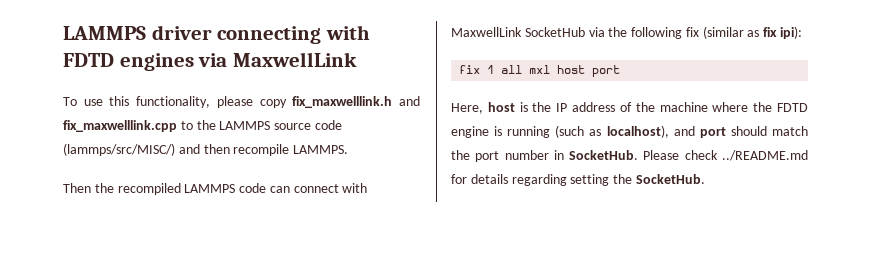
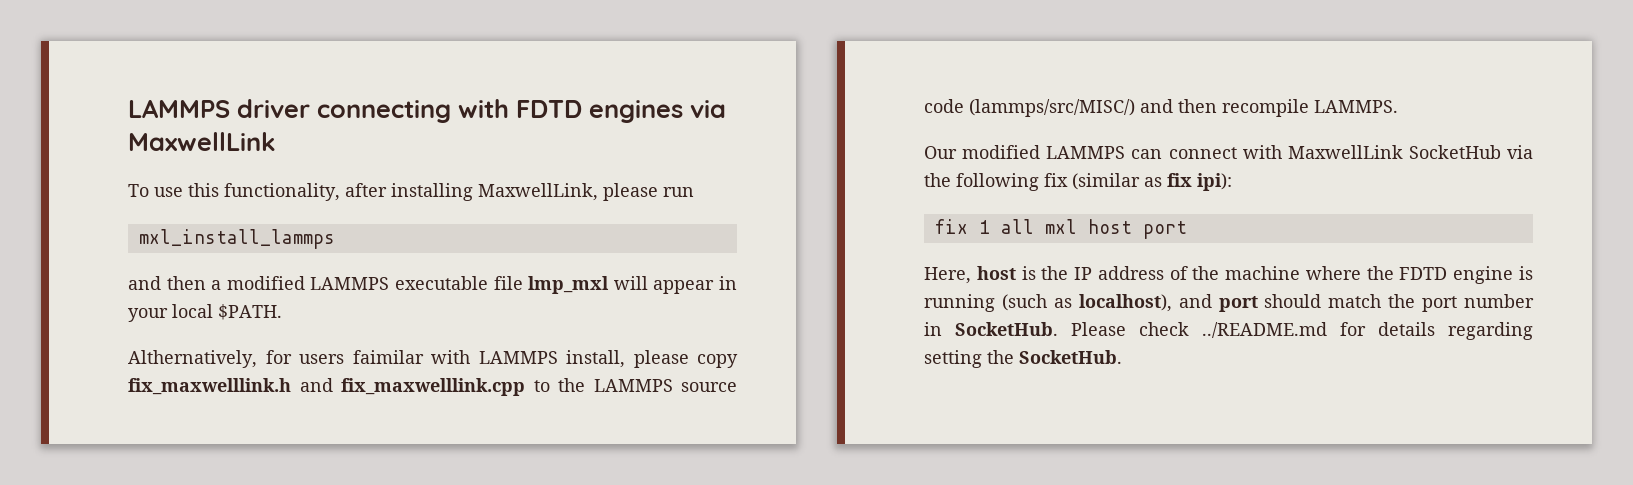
(211, 102) none -> [345,183,694,201] [138,229,335,249] [128,276,738,294] [128,304,282,322] [128,350,625,368] after installing MaxwellLink, please run // mxl_install_lammps // and then a modified LAMMPS executable file lmp_mxl will appear in your local $PATH. // Althernatively, for users faimilar with LAMMPS install,
[63,183,267,195] Then the recompiled LAMMPS code -> [924,145,1126,159] Our modified LAMMPS

